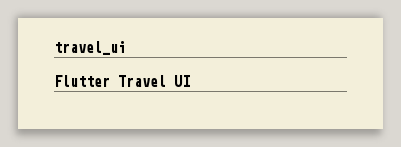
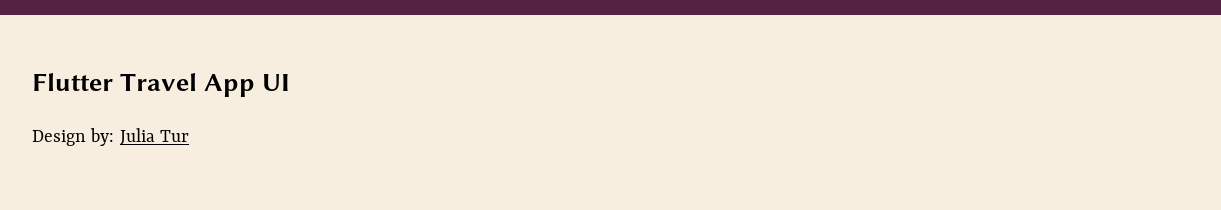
[54,41,126,55] travel_ui // -> (32, 82) none
(166, 81) none -> [204,74,256,97] App
(190, 81) none -> [32,128,189,146] // Design by: Julia Tur

